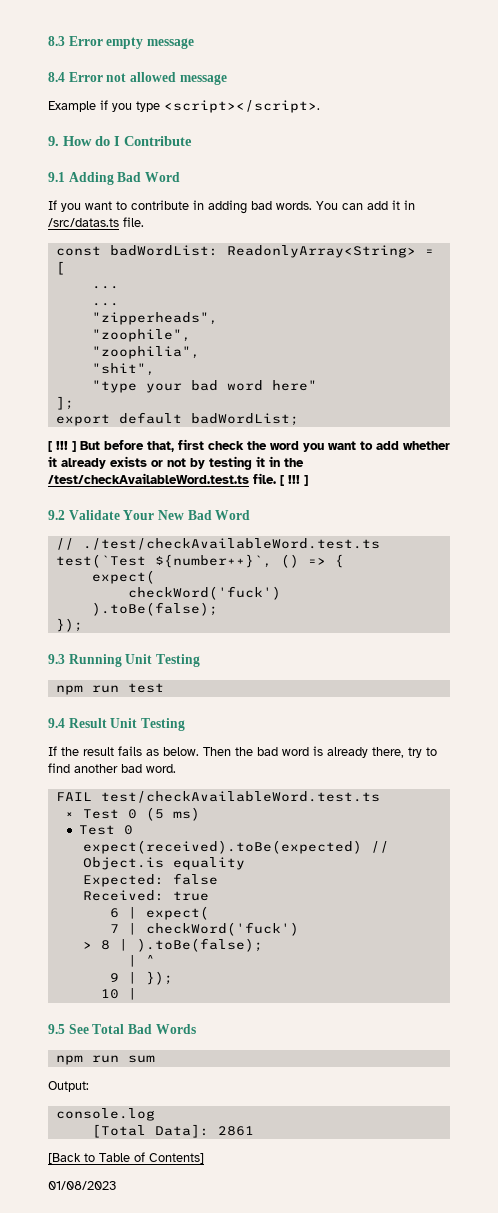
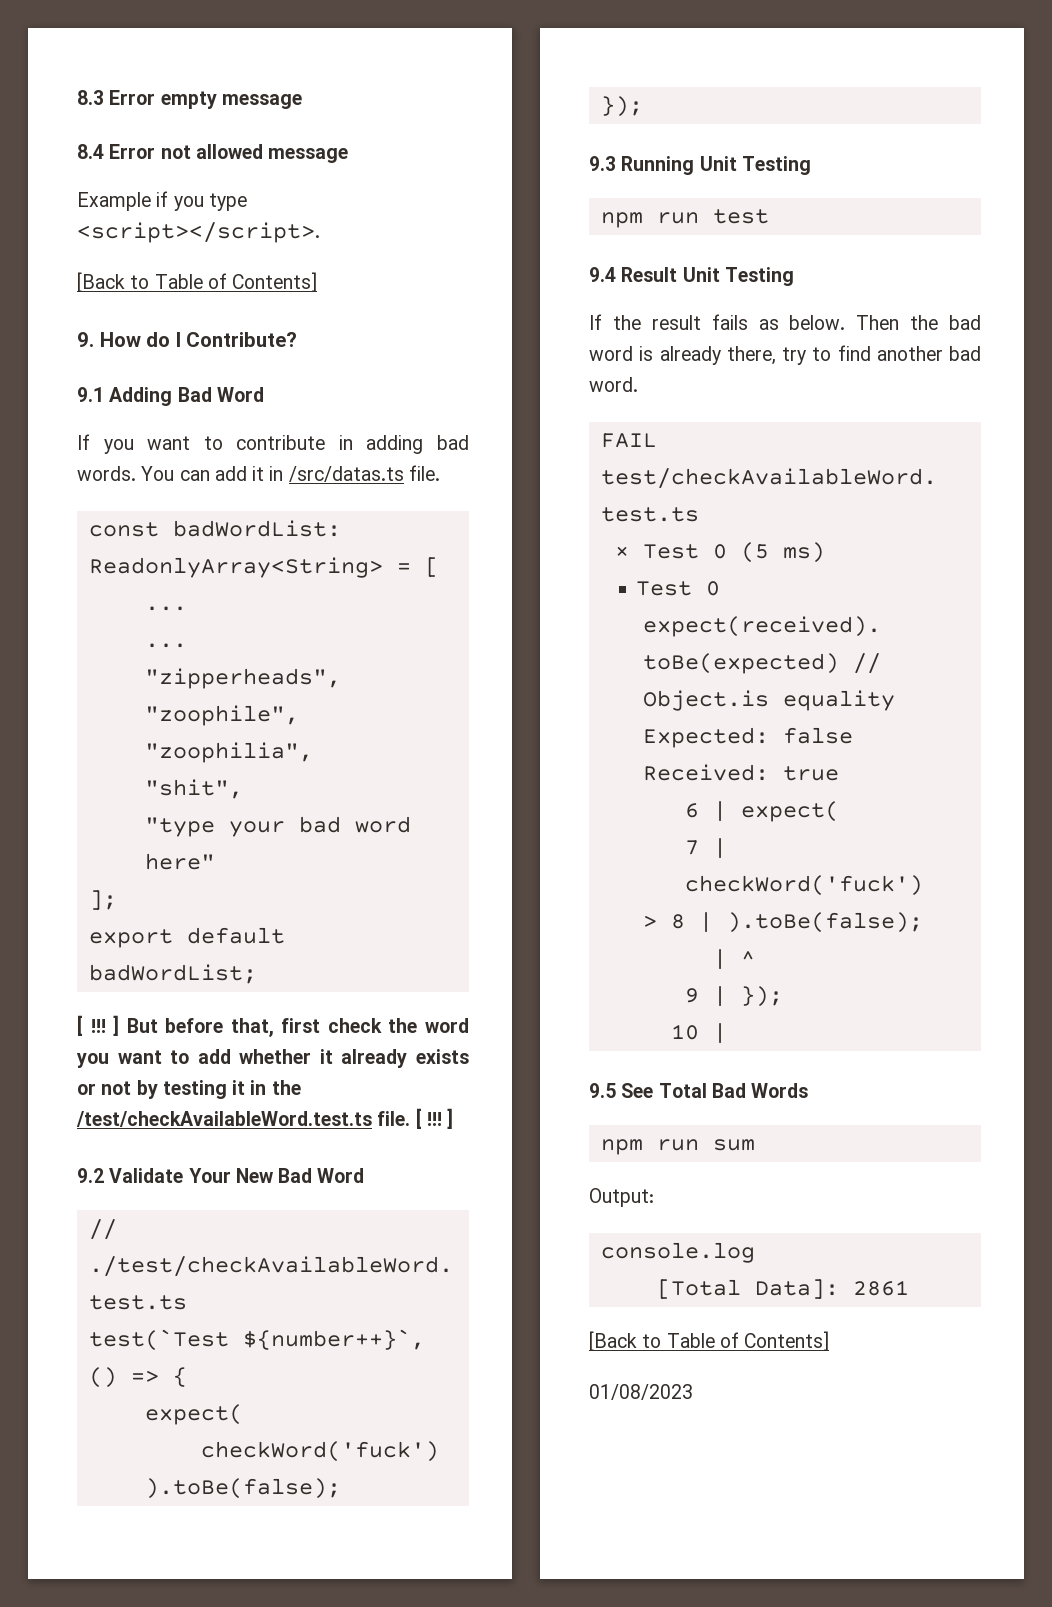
(320, 106) none -> [77,272,318,292] // [Back to Table of Contents]
[124,136,192,146] Contribute -> [186,332,298,347] Contribute?

